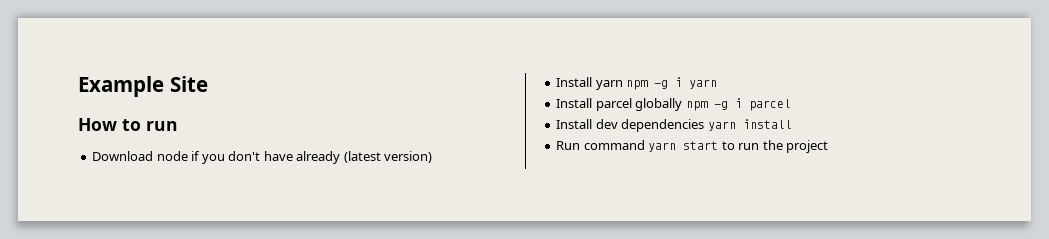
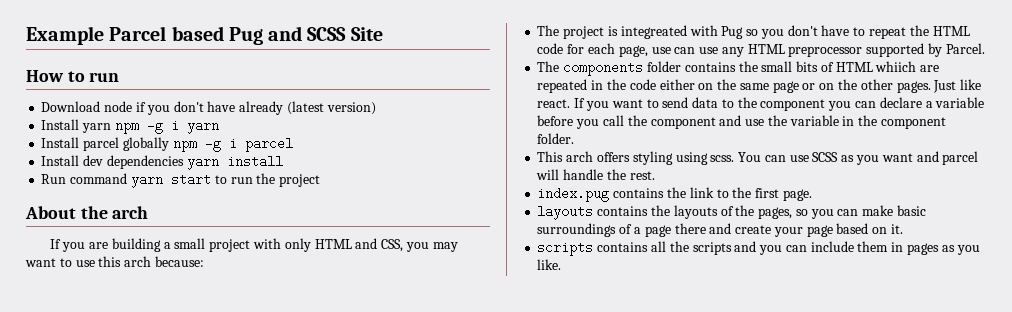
(164, 86) none -> [109,26,347,45] Parcel based Pug and SCSS
(829, 146) none -> [25,206,149,219] [50,238,458,252] [25,256,204,267] [537,25,970,39] [537,43,985,57] [537,61,940,76] [537,79,982,93] [537,97,985,111] [537,115,946,129] [537,133,575,144] [537,151,979,165] [536,169,655,180] [537,187,812,202] [537,205,926,220] [537,223,903,237] [537,241,980,256] [537,259,562,270] // About the arch // If you are building a small project with only HTML and CSS, you may want to use this arch because: // The project is integreated with Pug so you don't have to repeat the HTML code for each page, use can use any HTML preprocessor supported by Parcel. // The components folder contains the small bits of HTML whiich are repeated in the code either on the same page or on the other pages. Just like react. If you want to send data to the component you can declare a variable before you call the component and use the variable in the component folder. // This arch offers styling using scss. You can use SCSS as you want and parcel will handle the rest. // index.pug contains the link to the first page. // layouts contains the layouts of the pages, so you can make basic surroundings of a page there and create your page based on it. // scripts contains all the scripts and you can include them in pages as you like.

